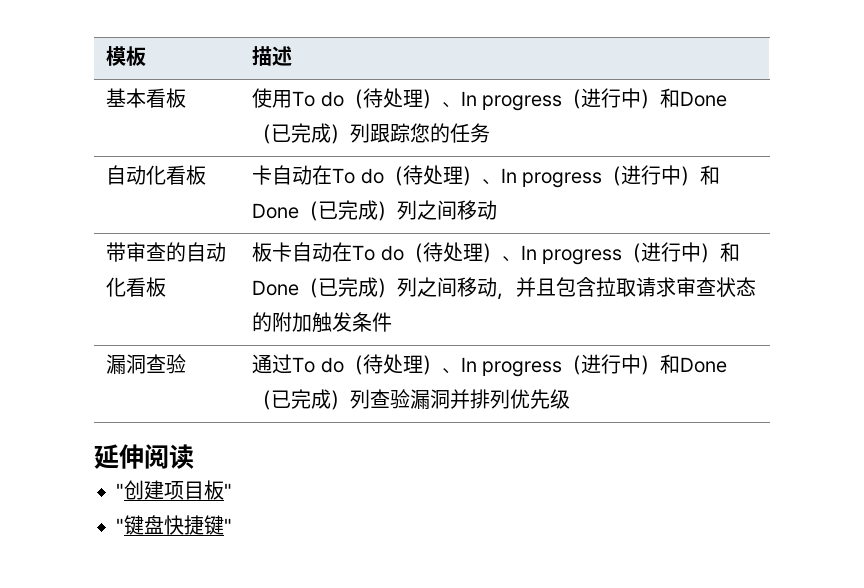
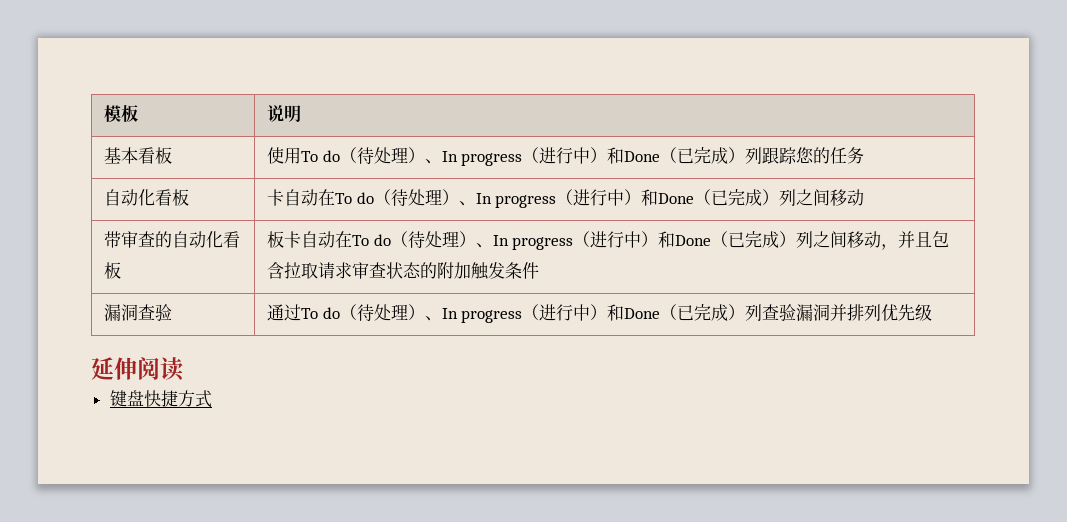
[252,46,293,66] 描述 -> [266,105,301,122] 说明
[116,480,232,500] [116,518,124,533] "创建项目板" // " -> (184, 369) none
[204,515,232,535] 键" -> [177,390,212,408] 方式

